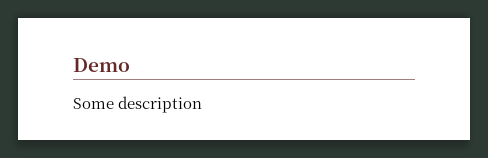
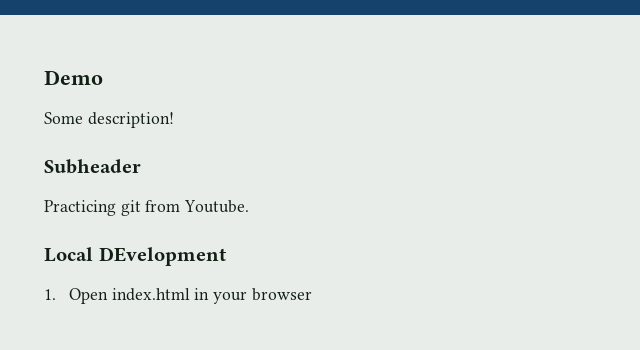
[118,96,203,113] description -> [87,112,174,128] [44,159,141,174] [44,200,250,216] [44,247,226,266] [44,288,312,304] description! // Subheader // Practicing git from Youtube. // Local DEvelopment // 1. Open index.html in your browser

